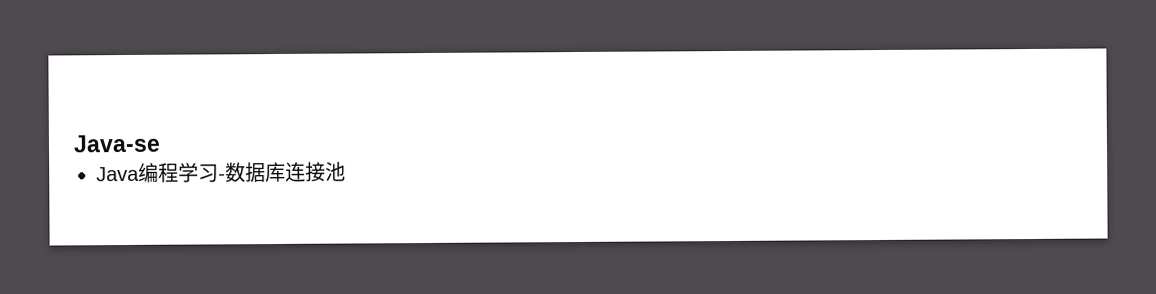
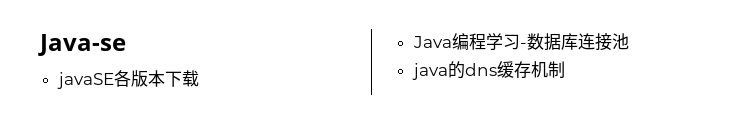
(161, 143) none -> [56,70,199,89] // javaSE各版本下载
(346, 171) none -> [411,61,565,80] // java的dns缓存机制

